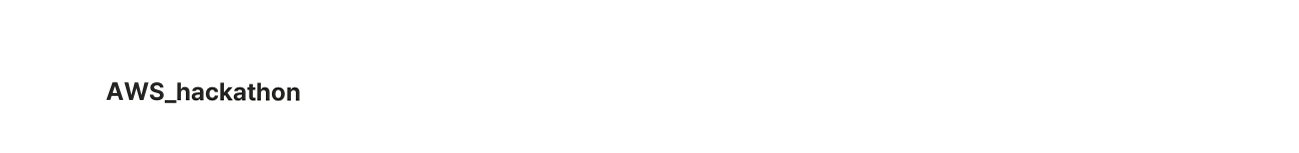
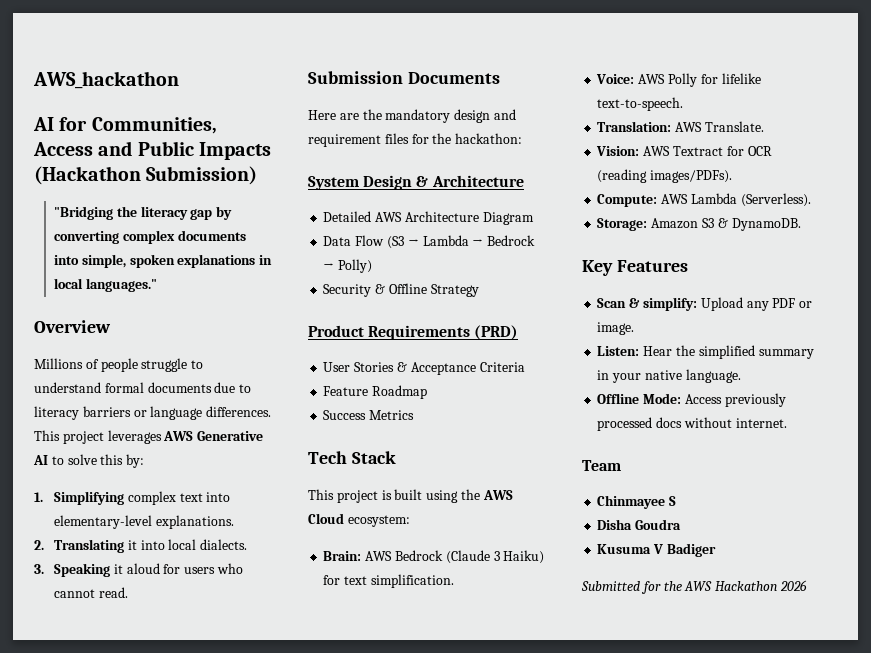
(301, 92) none -> [33,117,217,134] [33,141,271,160] [34,166,258,185] [53,206,233,220] [53,230,246,244] [53,254,273,268] [53,278,157,292] [34,320,111,333] [34,358,204,372] [34,382,252,393] [34,406,272,420] [34,430,264,444] [33,454,145,468] [34,491,231,505] [53,515,234,529] [34,539,248,553] [34,563,243,577] [53,587,128,598] [308,71,500,84] [308,109,516,123] [308,133,523,147] [308,175,524,190] [323,211,534,225] [323,235,536,249] [323,259,373,273] [323,283,479,297] [308,325,519,340] [323,362,525,375] [323,385,428,399] [323,410,415,420] [308,451,396,464] [308,489,513,503] [308,513,410,527] [323,550,545,564] [323,574,454,588] [596,73,761,87] [597,97,684,111] [597,121,764,132] [596,146,772,156] [597,169,733,183] [597,193,811,207] [597,218,801,231] [582,260,688,276] [597,297,813,311] [597,322,635,335] [597,345,814,359] [597,369,741,383] [597,393,786,407] [597,417,787,431] [582,460,621,471] [597,495,677,509] [597,519,682,530] [597,543,716,557] [581,580,807,594] // AI for Communities, Access and Public Impacts (Hackathon Submission) // "Bridging the literacy gap by converting complex documents into simple, spoken explanations in local languages." // Overview // Millions of people struggle to understand formal documents due to literacy barriers or language differences. This project leverages AWS Generative AI to solve this by: // 1. Simplifying complex text into elementary-level explanations. // 2. Translating it into local dialects. // 3. Speaking it aloud for users who cannot read. // Submission Documents // Here are the mandatory design and requirement files for the hackathon: // System Design & Architecture // Detailed AWS Architecture Diagram // Data Flow (S3 → Lambda → Bedrock → Polly) // Security & Offline Strategy // Product Requirements (PRD) // User Stories & Acceptance Criteria // Feature Roadmap // Success Metrics // Tech Stack // This project is built using the AWS Cloud ecosystem: // Brain: AWS Bedrock (Claude 3 Haiku) for text simplification. // Voice: AWS Polly for lifelike text-to-speech. // Translation: AWS Translate. // Vision: AWS Textract for OCR (reading images/PDFs). // Compute: AWS Lambda (Serverless). // Storage: Amazon S3 & DynamoDB. // Key Features // Scan & simplify: Upload any PDF or image. // Listen: Hear the simplified summary in your native language. // Offline Mode: Access previously processed docs without internet. // Team // Chinmayee S // Disha Goudra // Kusuma V Badiger // Submitted for the AWS Hackathon 2026

